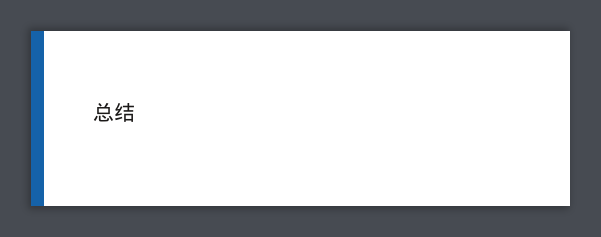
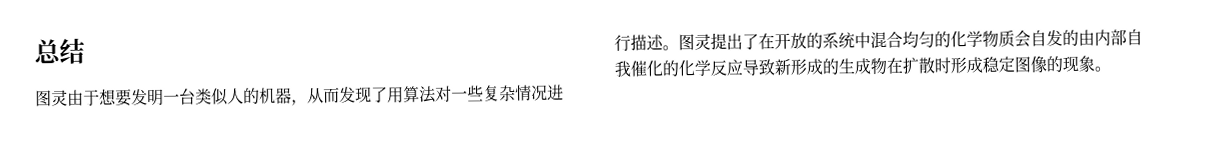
(135, 112) none -> [35,84,564,107] [614,29,1143,52] [614,55,1111,77] // 图灵由于想要发明一台类似人的机器，从而发现了用算法对一些复杂情况进行描述。图灵提出了在开放的系统中混合均匀的化学物质会自发的由内部自我催化的化学反应导致新形成的生成物在扩散时形成稳定图像的现象。

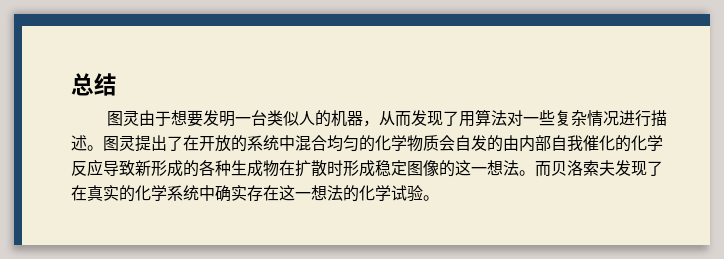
(839, 66) none -> [199,160,231,176] 各种
[1062,55,1095,72] 现象 -> [455,160,663,177] [71,185,423,202] 这一想法。而贝洛索夫发现了在真实的化学系统中确实存在这一想法的化学试验

